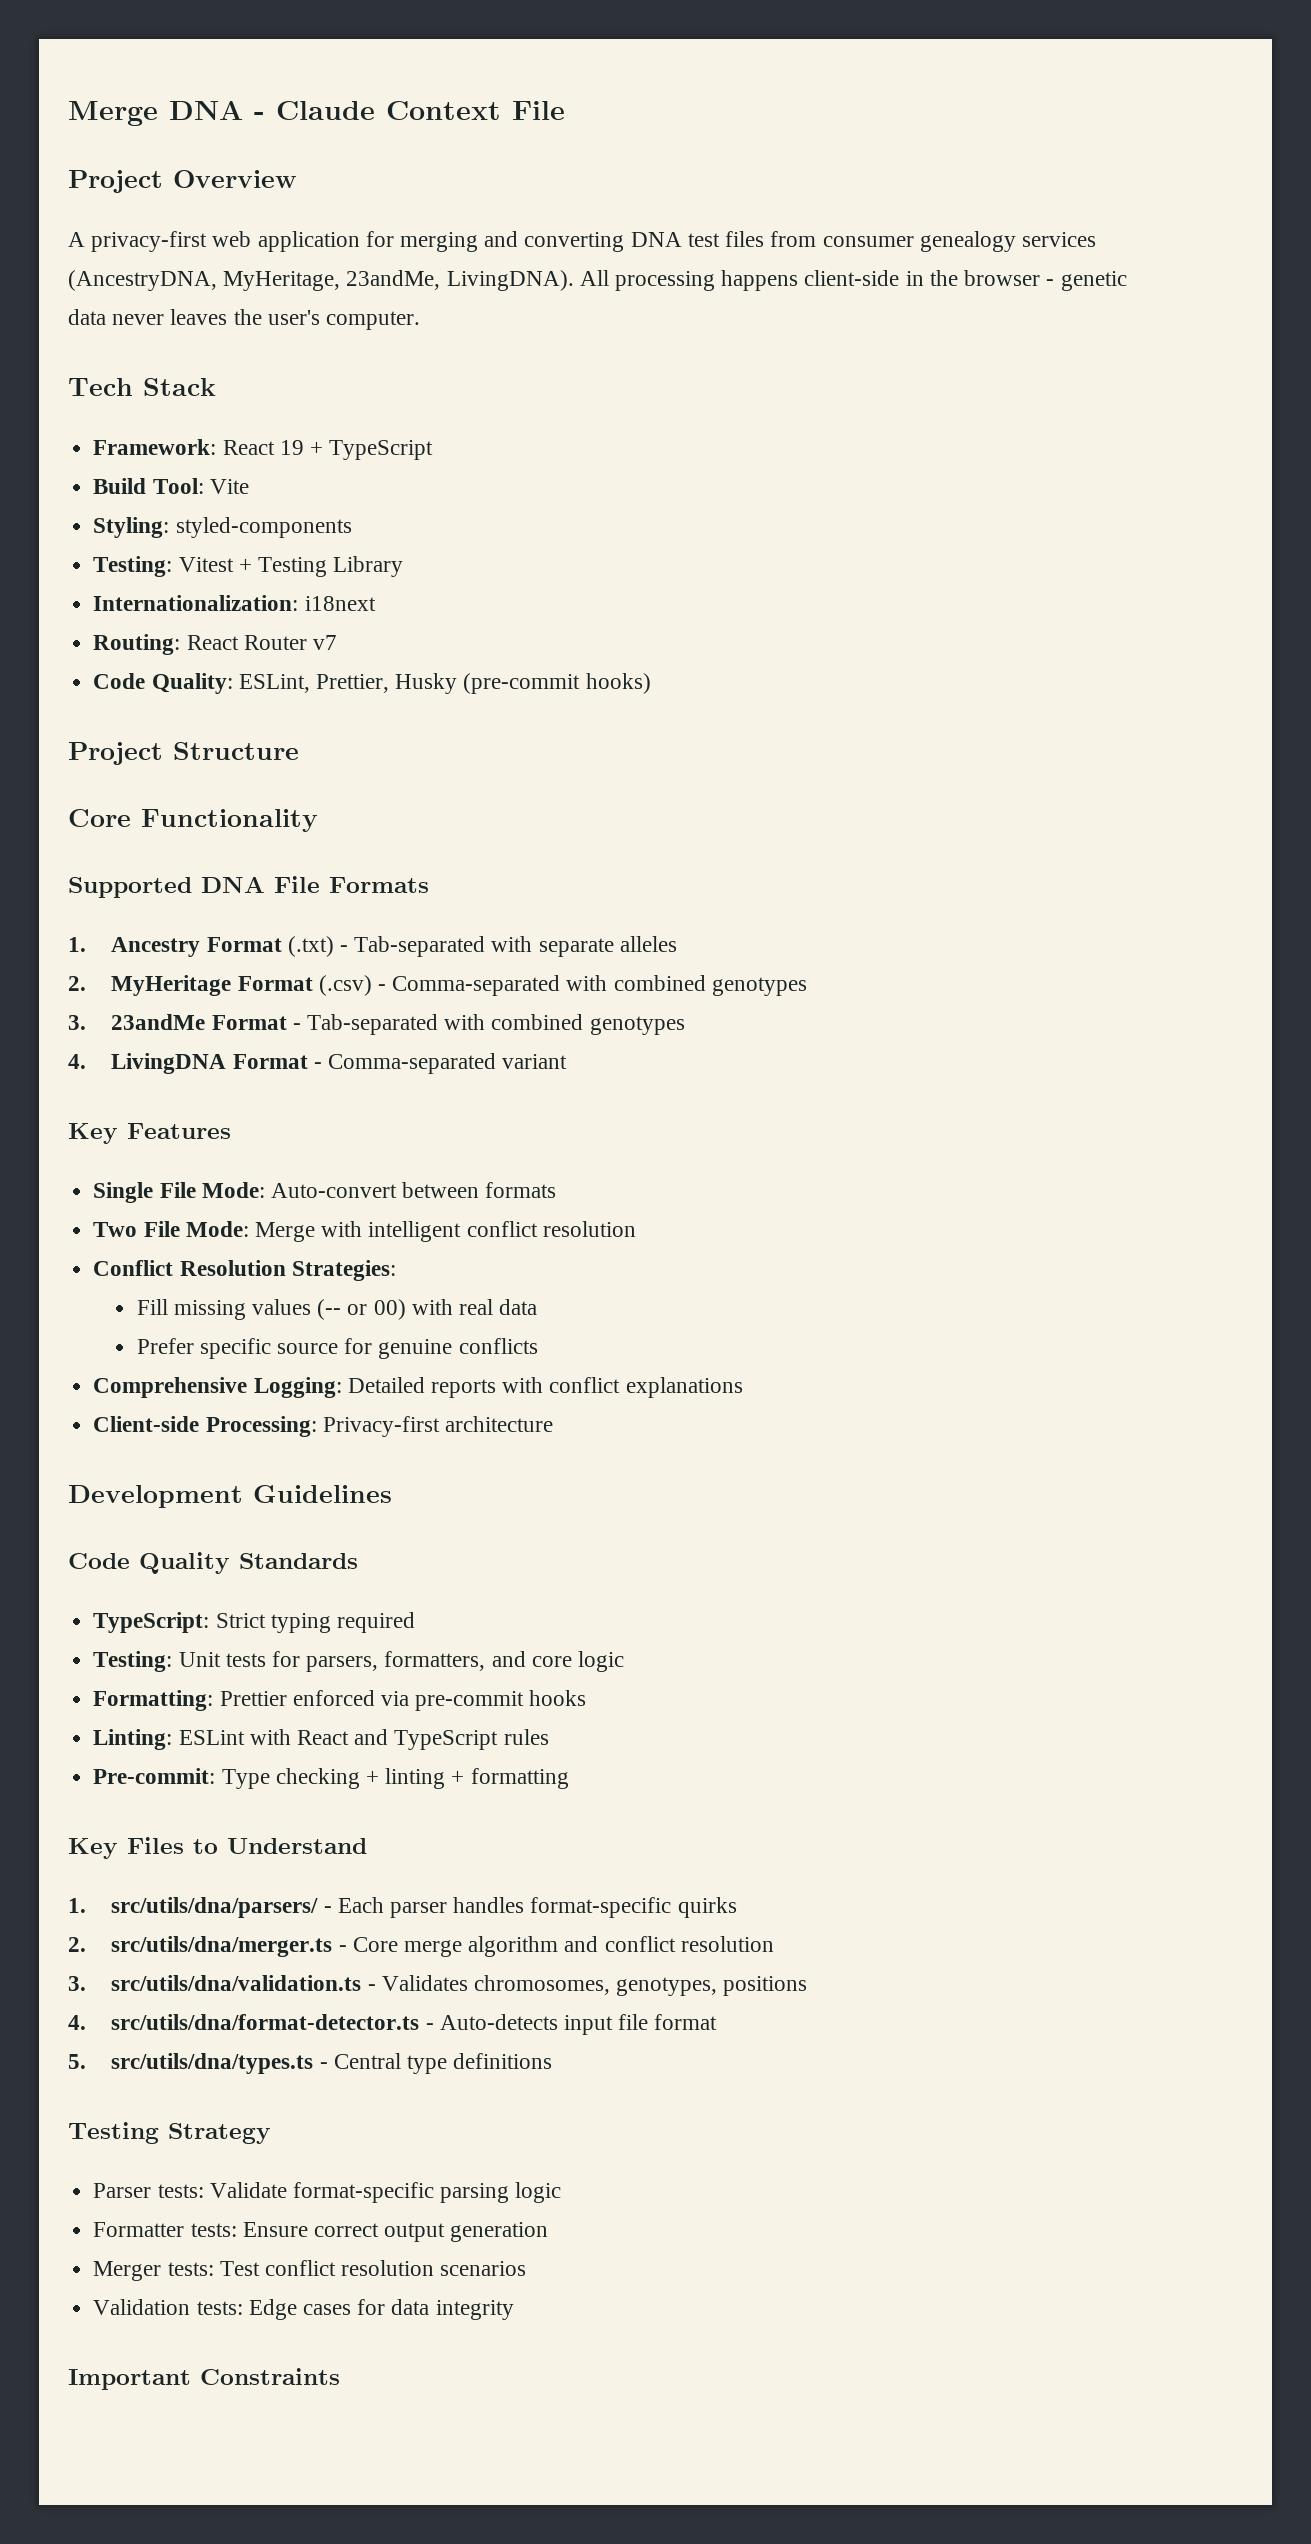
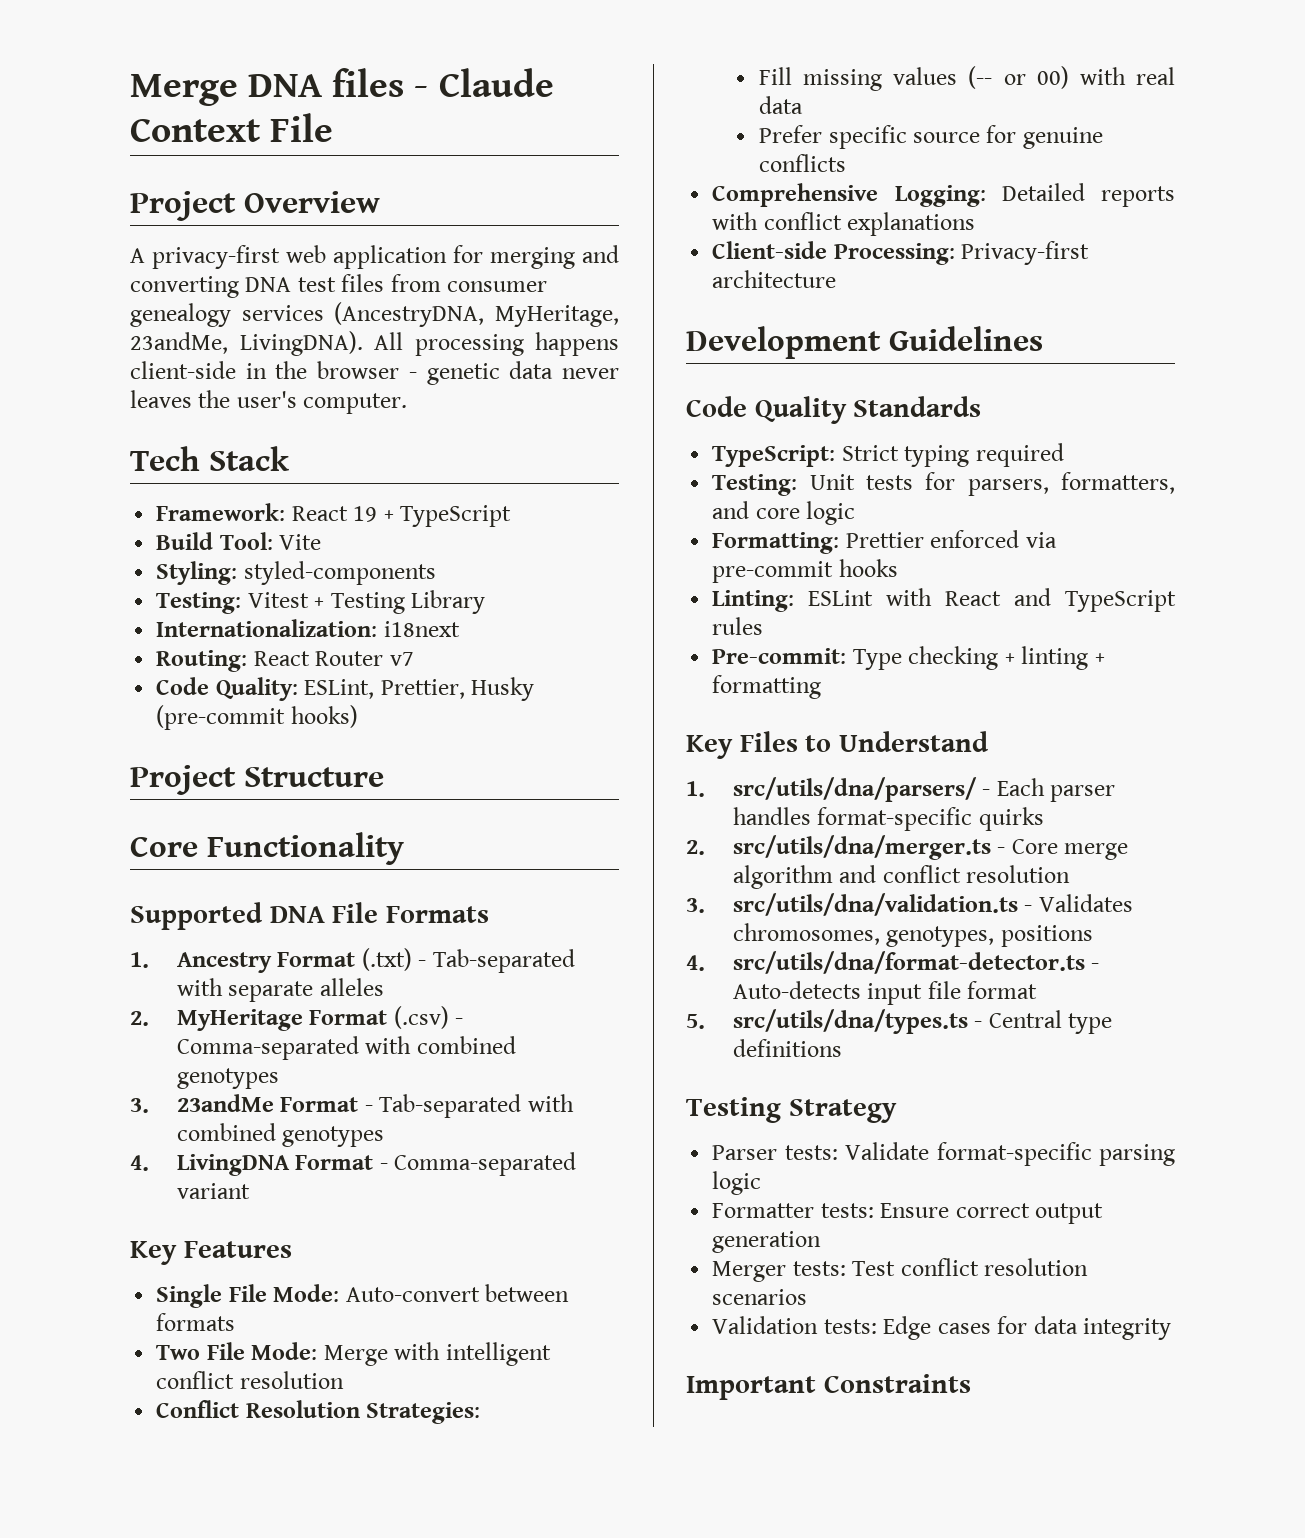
(243, 110) none -> [332,68,405,97] files

